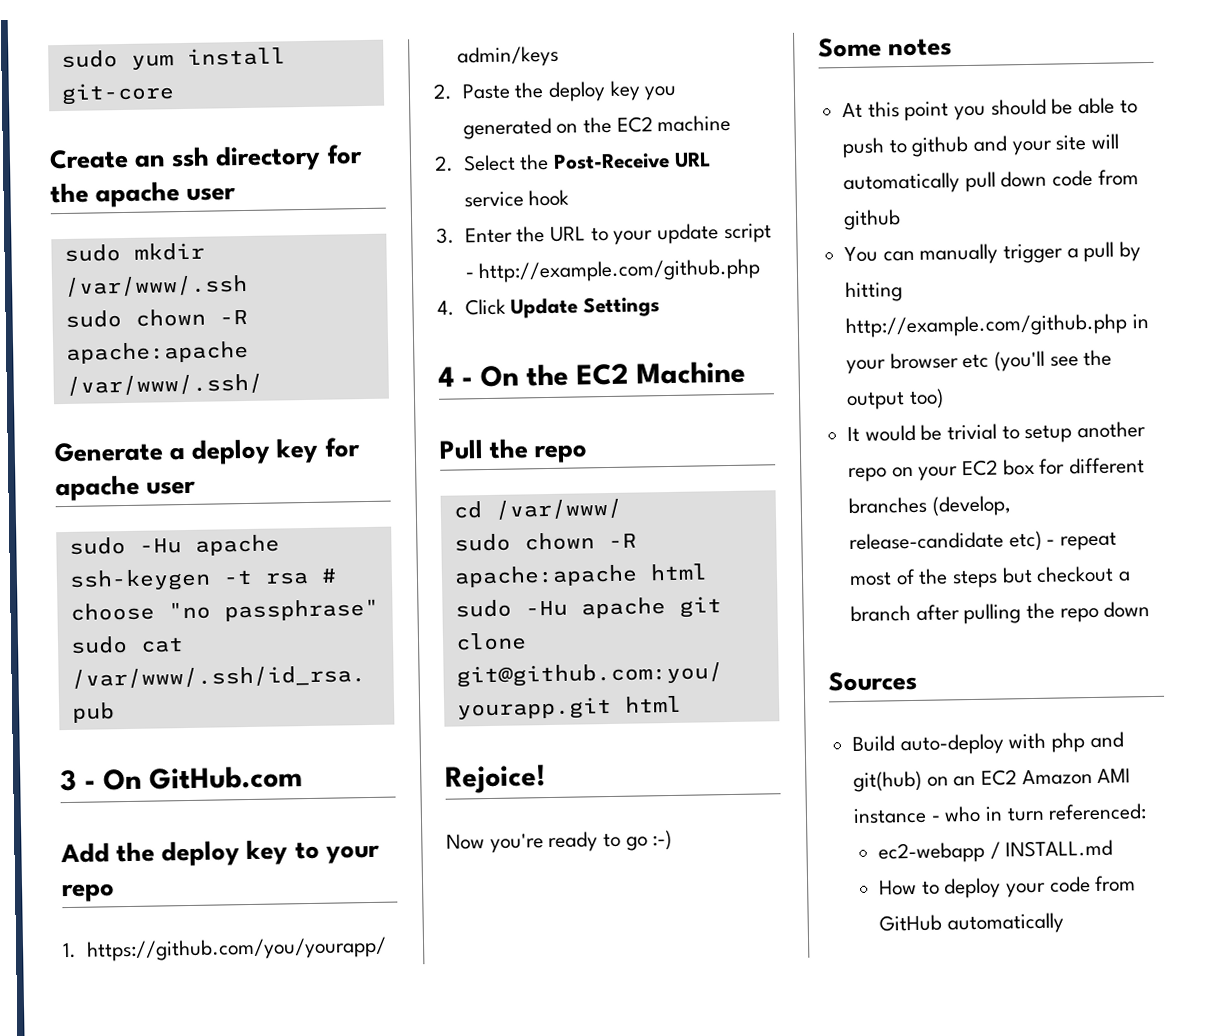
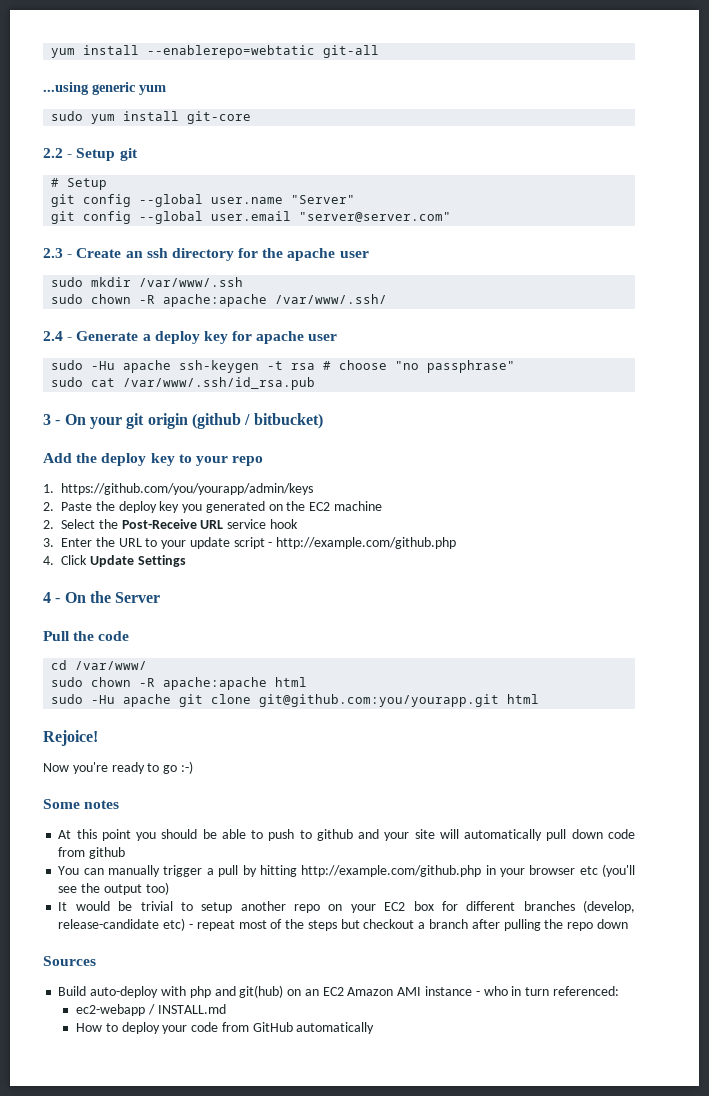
[60,47,286,70] [60,82,175,106] sudo yum install git-core // -> [51,45,380,58] [43,82,166,95] [51,111,252,124] [43,148,138,161] [51,178,108,190] [51,194,356,207] [51,211,452,224] [43,248,73,258] yum install --enablerepo=webtatic git-all // ...using generic yum // sudo yum install git-core // 2.2 - Setup git // # Setup // git config --global user.name "Server" // git config --global user.email "server@server.com" // 2.3 -
(263, 384) none -> [43,331,73,341] 2.4 -
[149,765,303,790] GitHub.com -> [89,413,323,429] your git origin (github / bitbucket)
[576,360,746,386] EC2 Machine -> [115,592,161,603] Server
[534,444,589,464] repo -> [98,631,130,641] code

